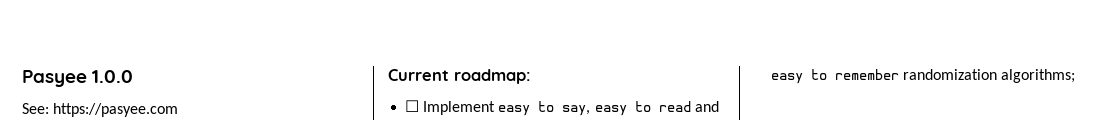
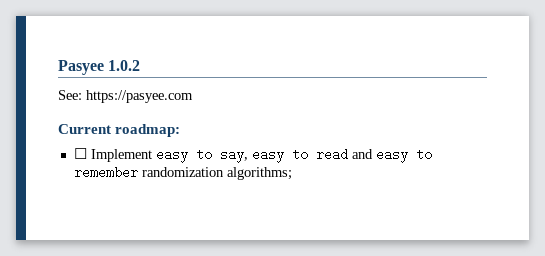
[92,70,134,83] 1.0.0 -> [108,60,141,71] 1.0.2

